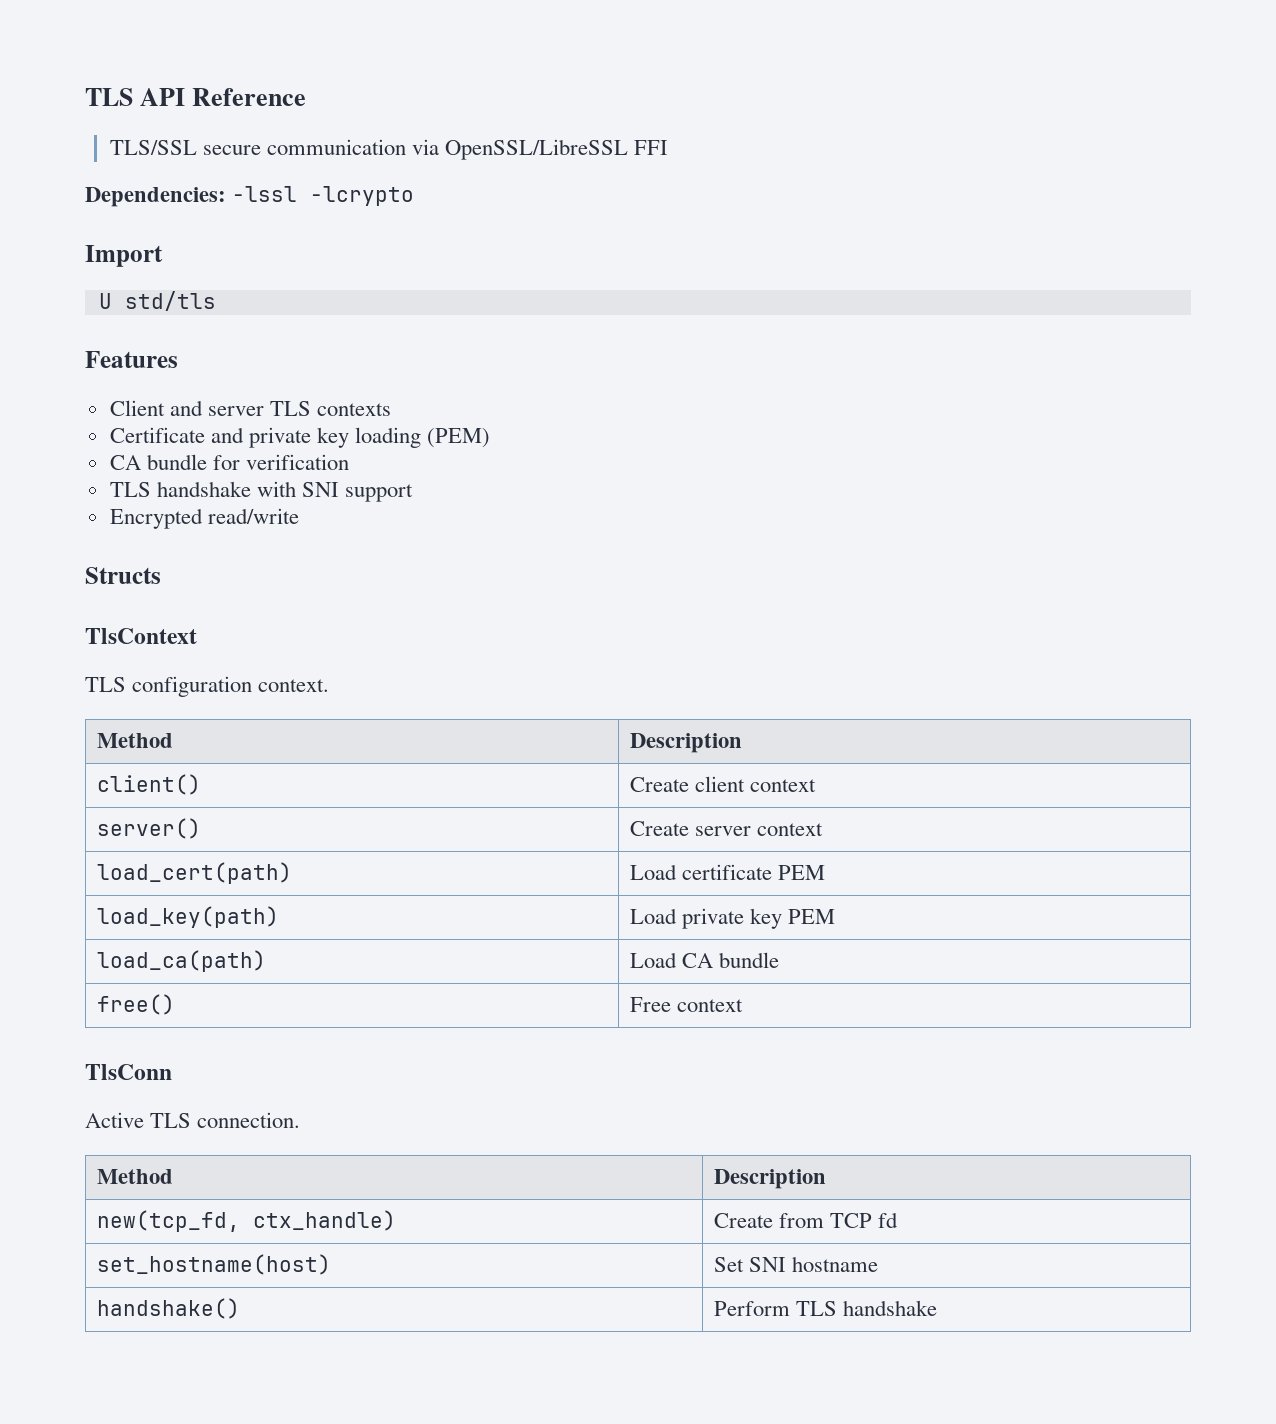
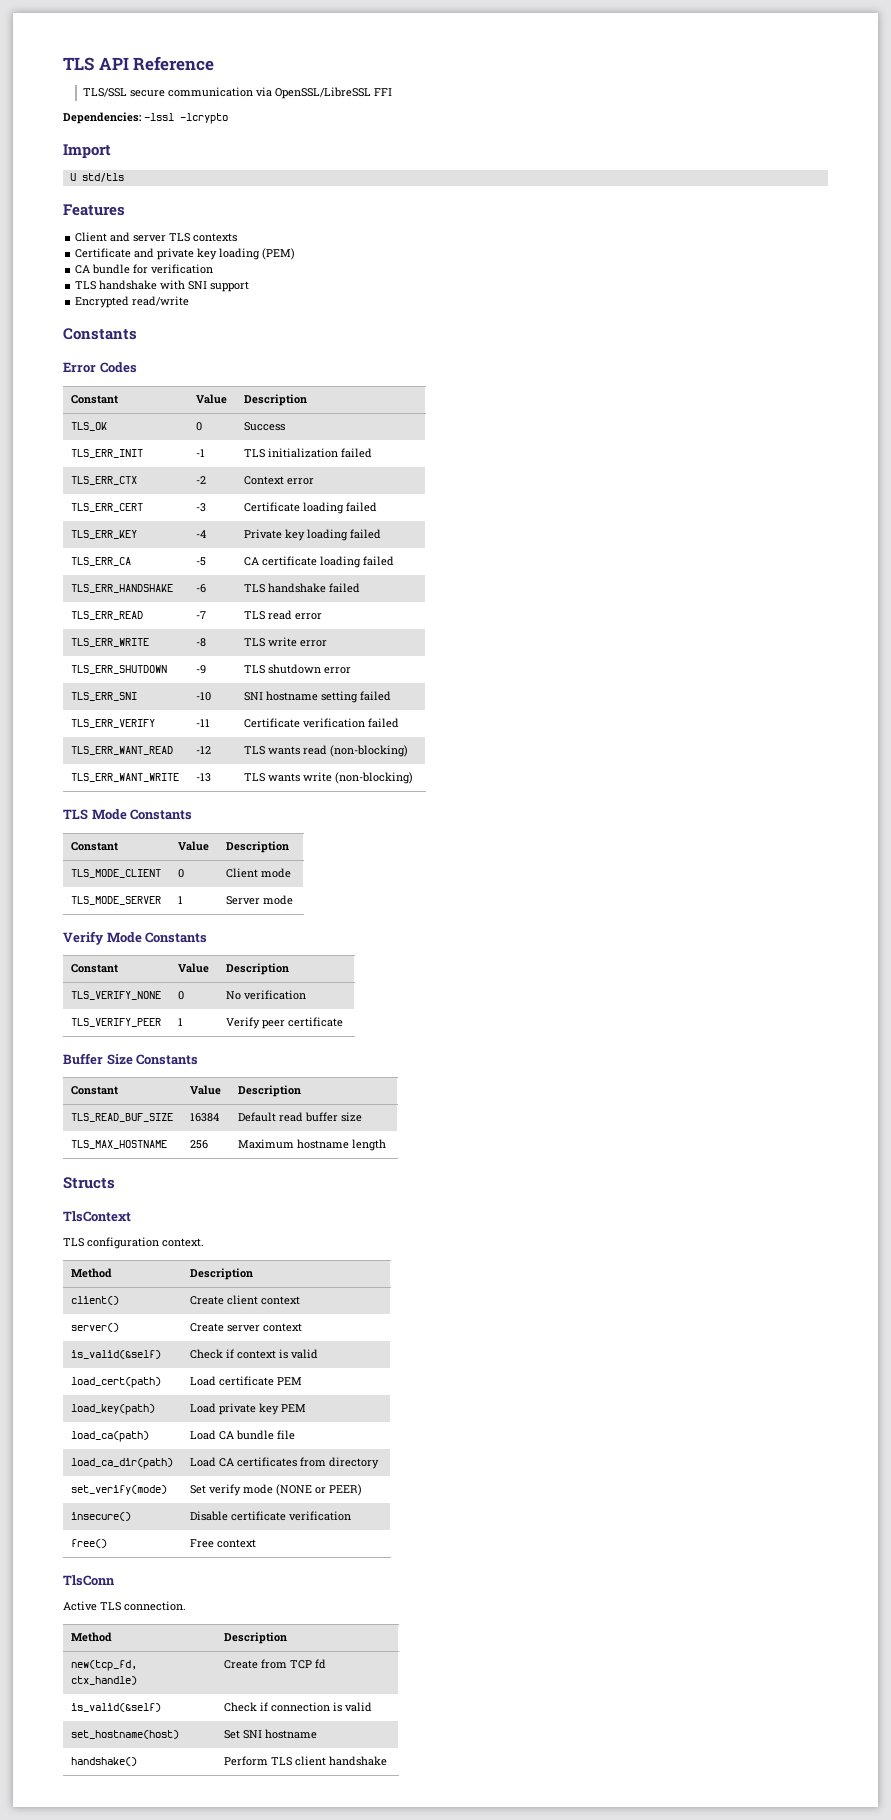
(299, 516) none -> [63,328,137,340] [63,362,137,373] [71,395,119,404] [196,394,228,404] [244,394,308,406] [71,422,108,431] [196,422,203,431] [244,422,286,431] [71,449,144,458] [196,449,206,457] [244,448,373,458] [71,476,138,485] [196,476,207,484] [244,476,315,485] [71,503,144,512] [196,503,207,512] [244,502,378,514] [71,530,138,539] [196,530,207,538] [244,529,382,541] [71,557,132,566] [196,557,207,566] [244,556,395,568] [71,584,174,593] [196,584,207,593] [244,583,361,593] [71,611,144,620] [196,611,207,619] [244,610,323,620] [71,638,150,647] [196,638,207,647] [244,637,328,647] [71,665,168,674] [196,665,207,674] [244,664,352,674] [71,692,138,701] [196,692,212,701] [244,691,392,703] [71,719,156,728] [196,719,211,727] [244,718,400,728] [71,746,174,755] [196,746,212,754] [244,745,409,757] [71,773,180,782] [196,773,212,782] [244,772,414,784] [63,809,193,820] [71,842,119,851] [178,841,210,851] [226,841,290,853] [71,869,162,878] [178,869,185,878] [226,868,292,878] [71,896,162,905] [178,896,184,904] [226,895,294,905] [63,931,208,945] [71,964,119,973] [178,963,210,973] [226,963,290,975] [71,991,162,1000] [178,991,185,1000] [226,990,307,1000] [71,1018,162,1027] [178,1018,184,1026] [226,1017,344,1029] [63,1053,199,1065] [71,1086,119,1095] [190,1085,222,1095] [238,1085,302,1097] [71,1113,174,1122] [190,1113,220,1122] [238,1112,363,1122] [71,1140,168,1149] [190,1140,209,1149] [238,1139,387,1151] // Constants // Error Codes // Constant | Value | Description // TLS_OK | 0 | Success // TLS_ERR_INIT | -1 | TLS initialization failed // TLS_ERR_CTX | -2 | Context error // TLS_ERR_CERT | -3 | Certificate loading failed // TLS_ERR_KEY | -4 | Private key loading failed // TLS_ERR_CA | -5 | CA certificate loading failed // TLS_ERR_HANDSHAKE | -6 | TLS handshake failed // TLS_ERR_READ | -7 | TLS read error // TLS_ERR_WRITE | -8 | TLS write error // TLS_ERR_SHUTDOWN | -9 | TLS shutdown error // TLS_ERR_SNI | -10 | SNI hostname setting failed // TLS_ERR_VERIFY | -11 | Certificate verification failed // TLS_ERR_WANT_READ | -12 | TLS wants read (non-blocking) // TLS_ERR_WANT_WRITE | -13 | TLS wants write (non-blocking) // TLS Mode Constants // Constant | Value | Description // TLS_MODE_CLIENT | 0 | Client mode // TLS_MODE_SERVER | 1 | Server mode // Verify Mode Constants // Constant | Value | Description // TLS_VERIFY_NONE | 0 | No verification // TLS_VERIFY_PEER | 1 | Verify peer certificate // Buffer Size Constants // Constant | Value | Description // TLS_READ_BUF_SIZE | 16384 | Default read buffer size // TLS_MAX_HOSTNAME | 256 | Maximum hostname length
(824, 829) none -> [71,1350,162,1359] [190,1349,319,1359] // is_valid(&self) | Check if context is valid
(780, 960) none -> [277,1430,296,1440] [71,1458,174,1469] [190,1457,380,1469] [71,1485,168,1495] [190,1484,363,1496] [71,1512,132,1521] [190,1511,352,1521] file // load_ca_dir(path) | Load CA certificates from directory // set_verify(mode) | Set verify mode (NONE or PEER) // insecure() | Disable certificate verification
(899, 1220) none -> [71,1703,162,1712] [224,1702,373,1712] // is_valid(&self) | Check if connection is valid
(838, 1308) none -> [295,1756,327,1766] client

